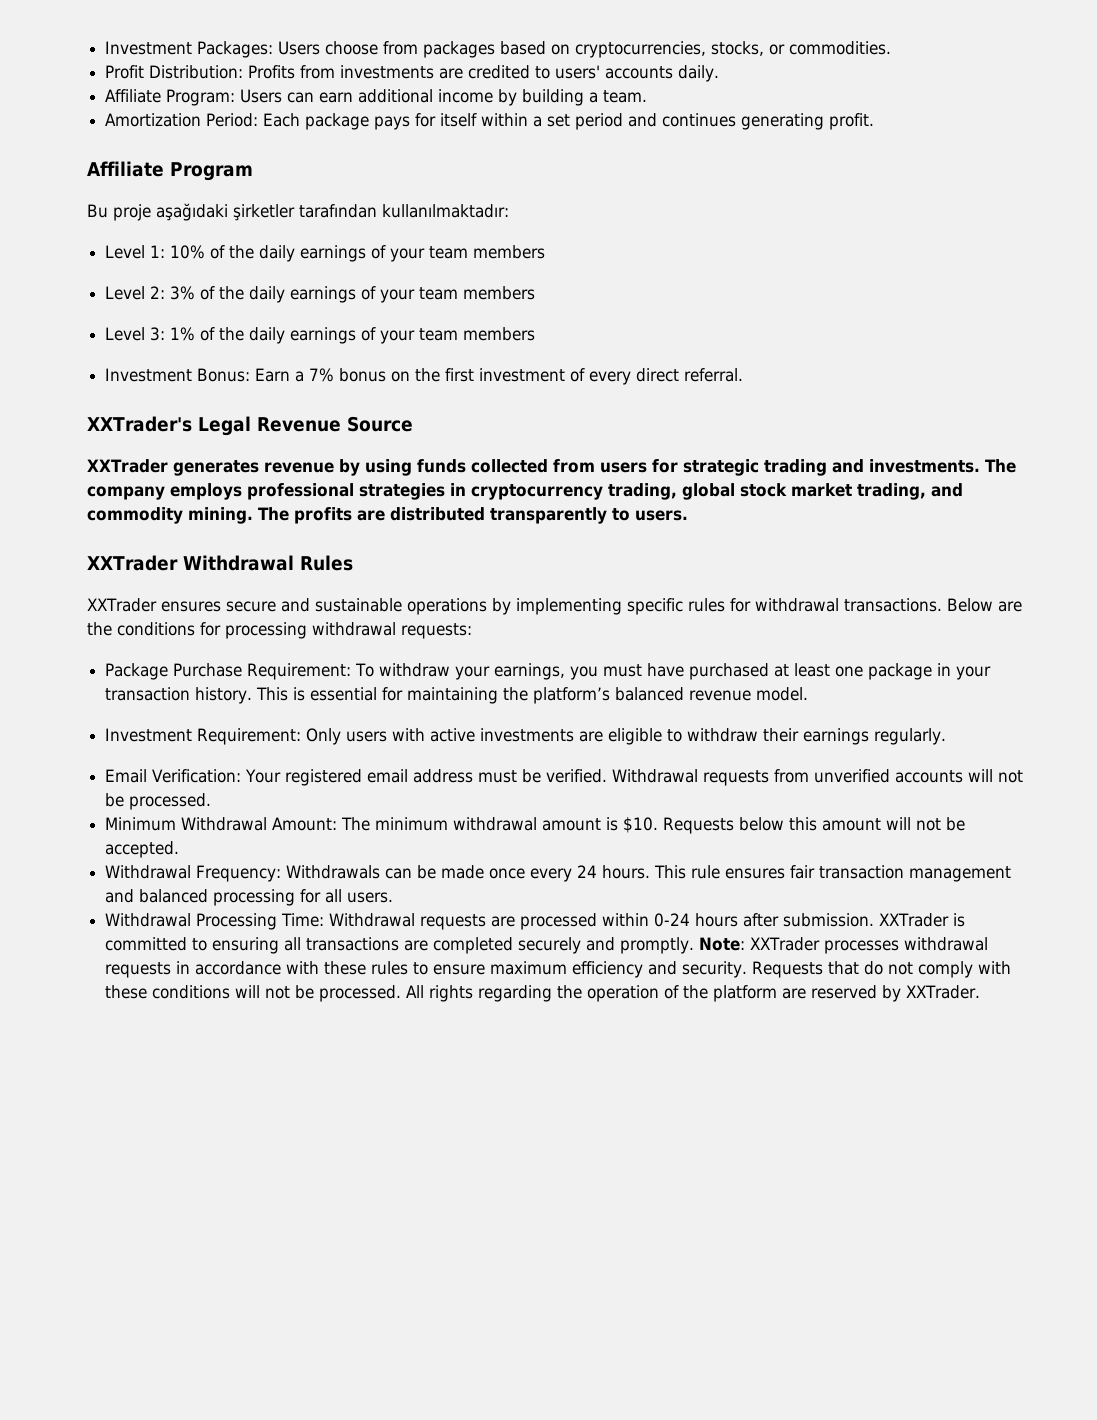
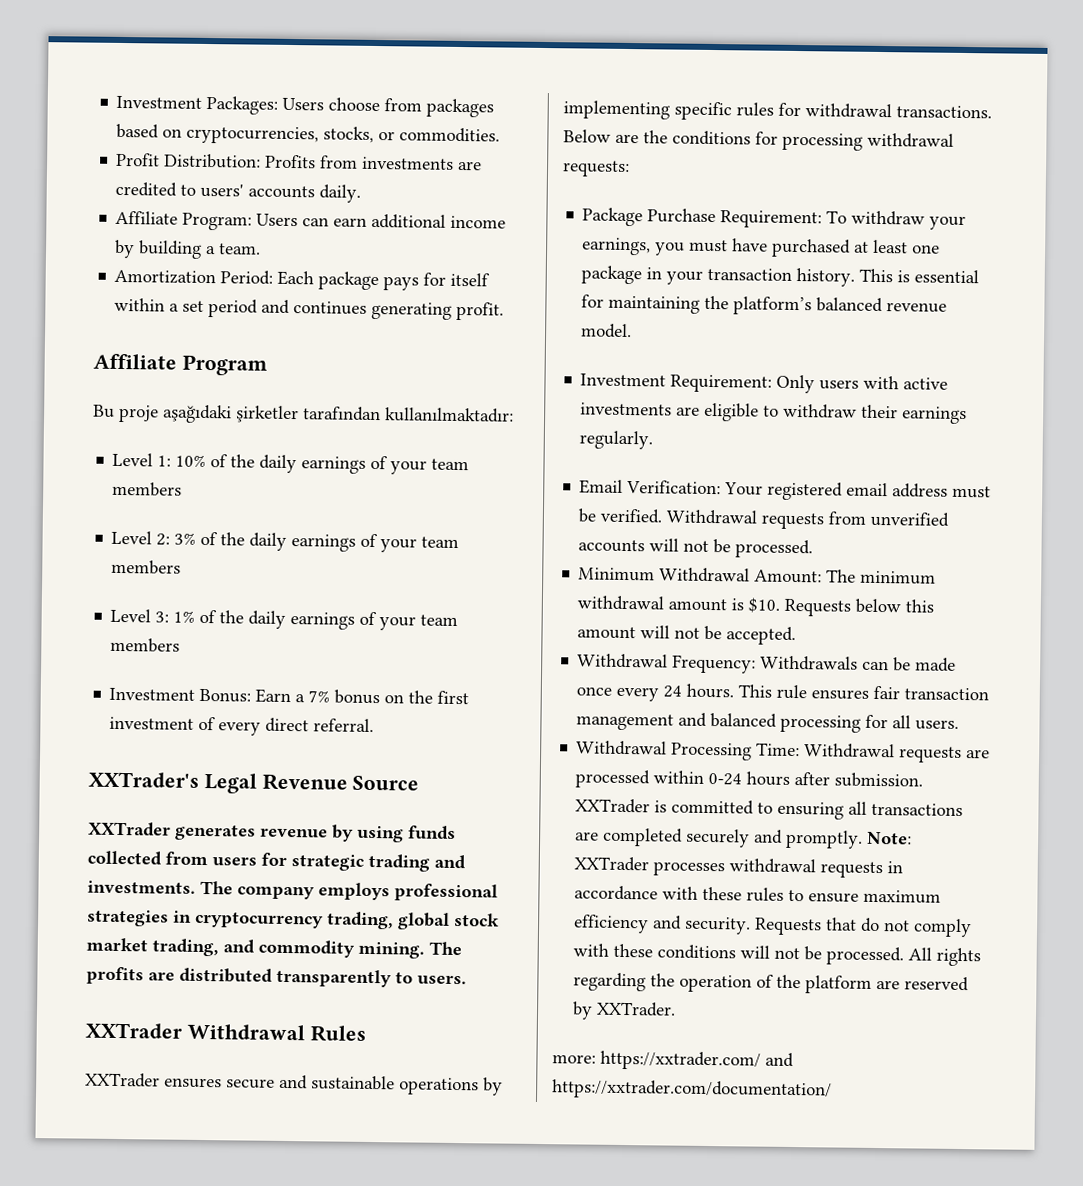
(981, 992) none -> [552,1050,794,1071] [552,1079,832,1101] // more: https://xxtrader.com/ and https://xxtrader.com/documentation/

